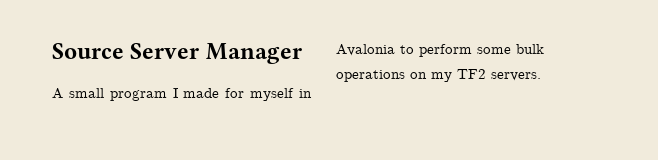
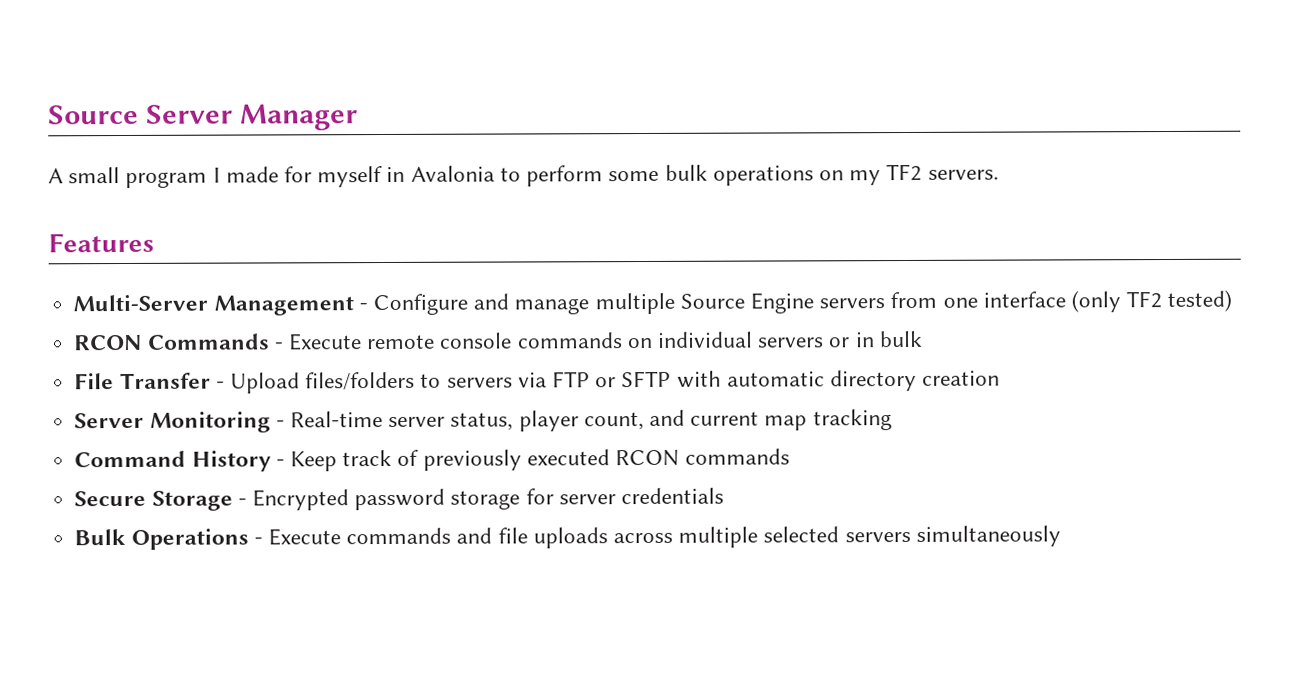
(541, 76) none -> [48,232,154,253] [73,289,1233,316] [73,330,923,351] [74,369,1001,394] [74,409,892,433] [74,448,791,472] [74,487,724,511] [74,525,1061,550] // Features // Multi-Server Management - Configure and manage multiple Source Engine servers from one interface (only TF2 tested) // RCON Commands - Execute remote console commands on individual servers or in bulk // File Transfer - Upload files/folders to servers via FTP or SFTP with automatic directory creation // Server Monitoring - Real-time server status, player count, and current map tracking // Command History - Keep track of previously executed RCON commands // Secure Storage - Encrypted password storage for server credentials // Bulk Operations - Execute commands and file uploads across multiple selected servers simultaneously

